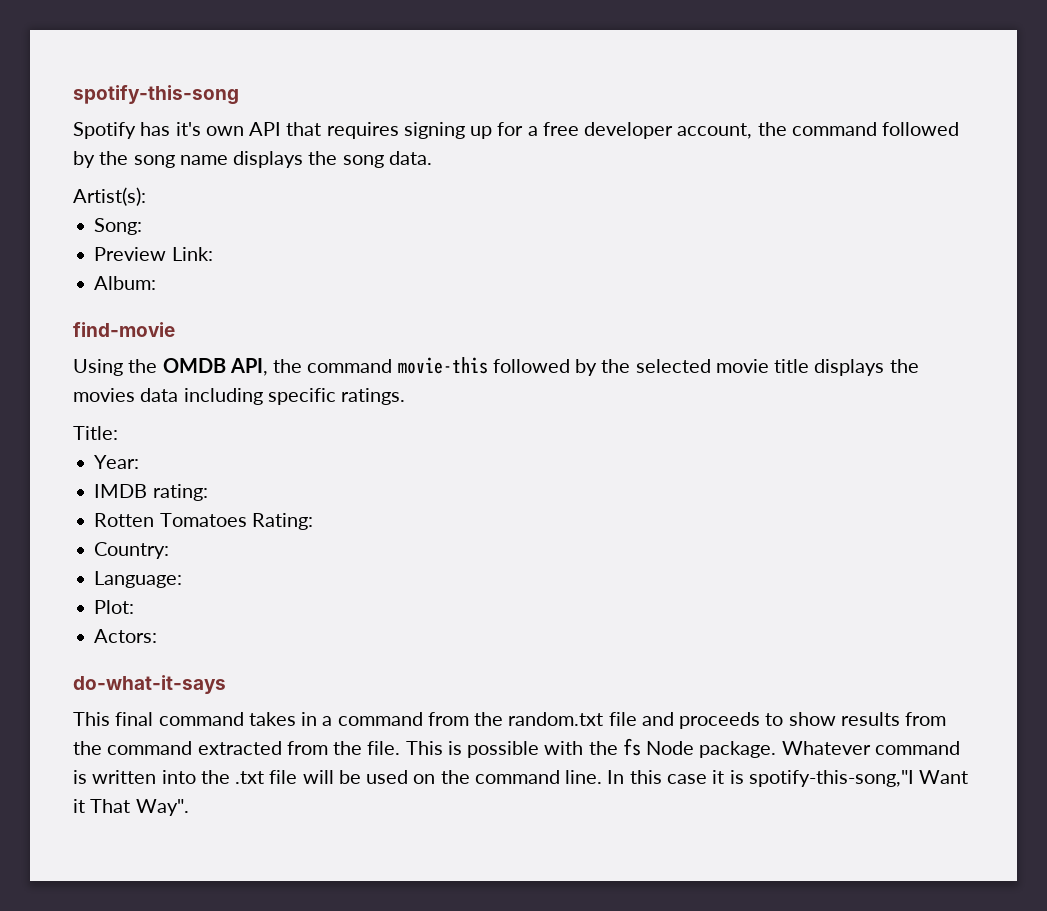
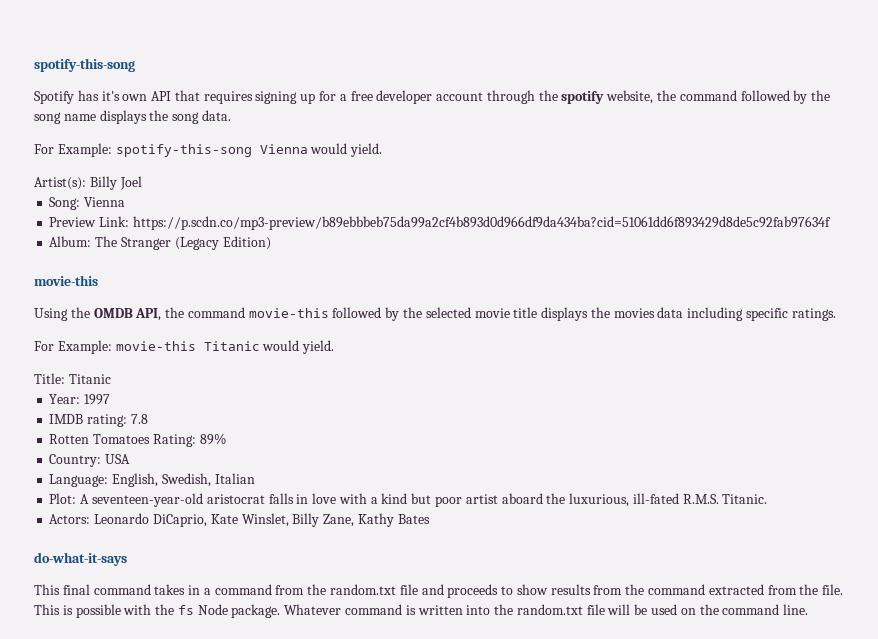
[677,123,753,139] account, -> [436,90,654,104] account through the spotify website,
(432, 158) none -> [34,143,383,157] // For Example: spotify-this-song Vienna would yield.
(146, 196) none -> [89,176,142,190] Billy Joel
(143, 226) none -> [84,197,126,207] Vienna
(213, 254) none -> [132,216,831,230] https://p.scdn.co/mp3-preview/b89ebbbeb75da99a2cf4b893d0d966df9da434ba?cid=51061dd6f893429d8de5c92fab97634f
[73,322,175,337] // find-movie -> [95,236,271,250] [34,275,98,286] The Stranger (Legacy Edition) // movie-this
(406, 396) none -> [34,340,335,354] // For Example: movie-this Titanic would yield.
(118, 433) none -> [68,374,111,384] Titanic
(140, 462) none -> [84,394,111,405] 1997
(208, 492) none -> [130,414,148,424] 7.8
(313, 521) none -> [199,433,226,445] 89%
(170, 550) none -> [105,454,131,464] USA
[94,600,135,614] [94,629,158,643] // Plot: // Actors: -> [112,473,255,487] [49,493,768,507] [49,513,430,527] English, Swedish, Italian // Plot: A seventeen-year-old aristocrat falls in love with a kind but poor artist aboard the luxurious, ill-fated R.M.S. Titanic. // Actors: Leonardo DiCaprio, Kate Winslet, Billy Zane, Kathy Bates
[235,771,265,784] .txt -> [516,604,583,615] random.txt
[607,770,969,787] [73,799,189,816] In this case it is spotify-this-song,"I Want it That Way". -> (809, 609) none

